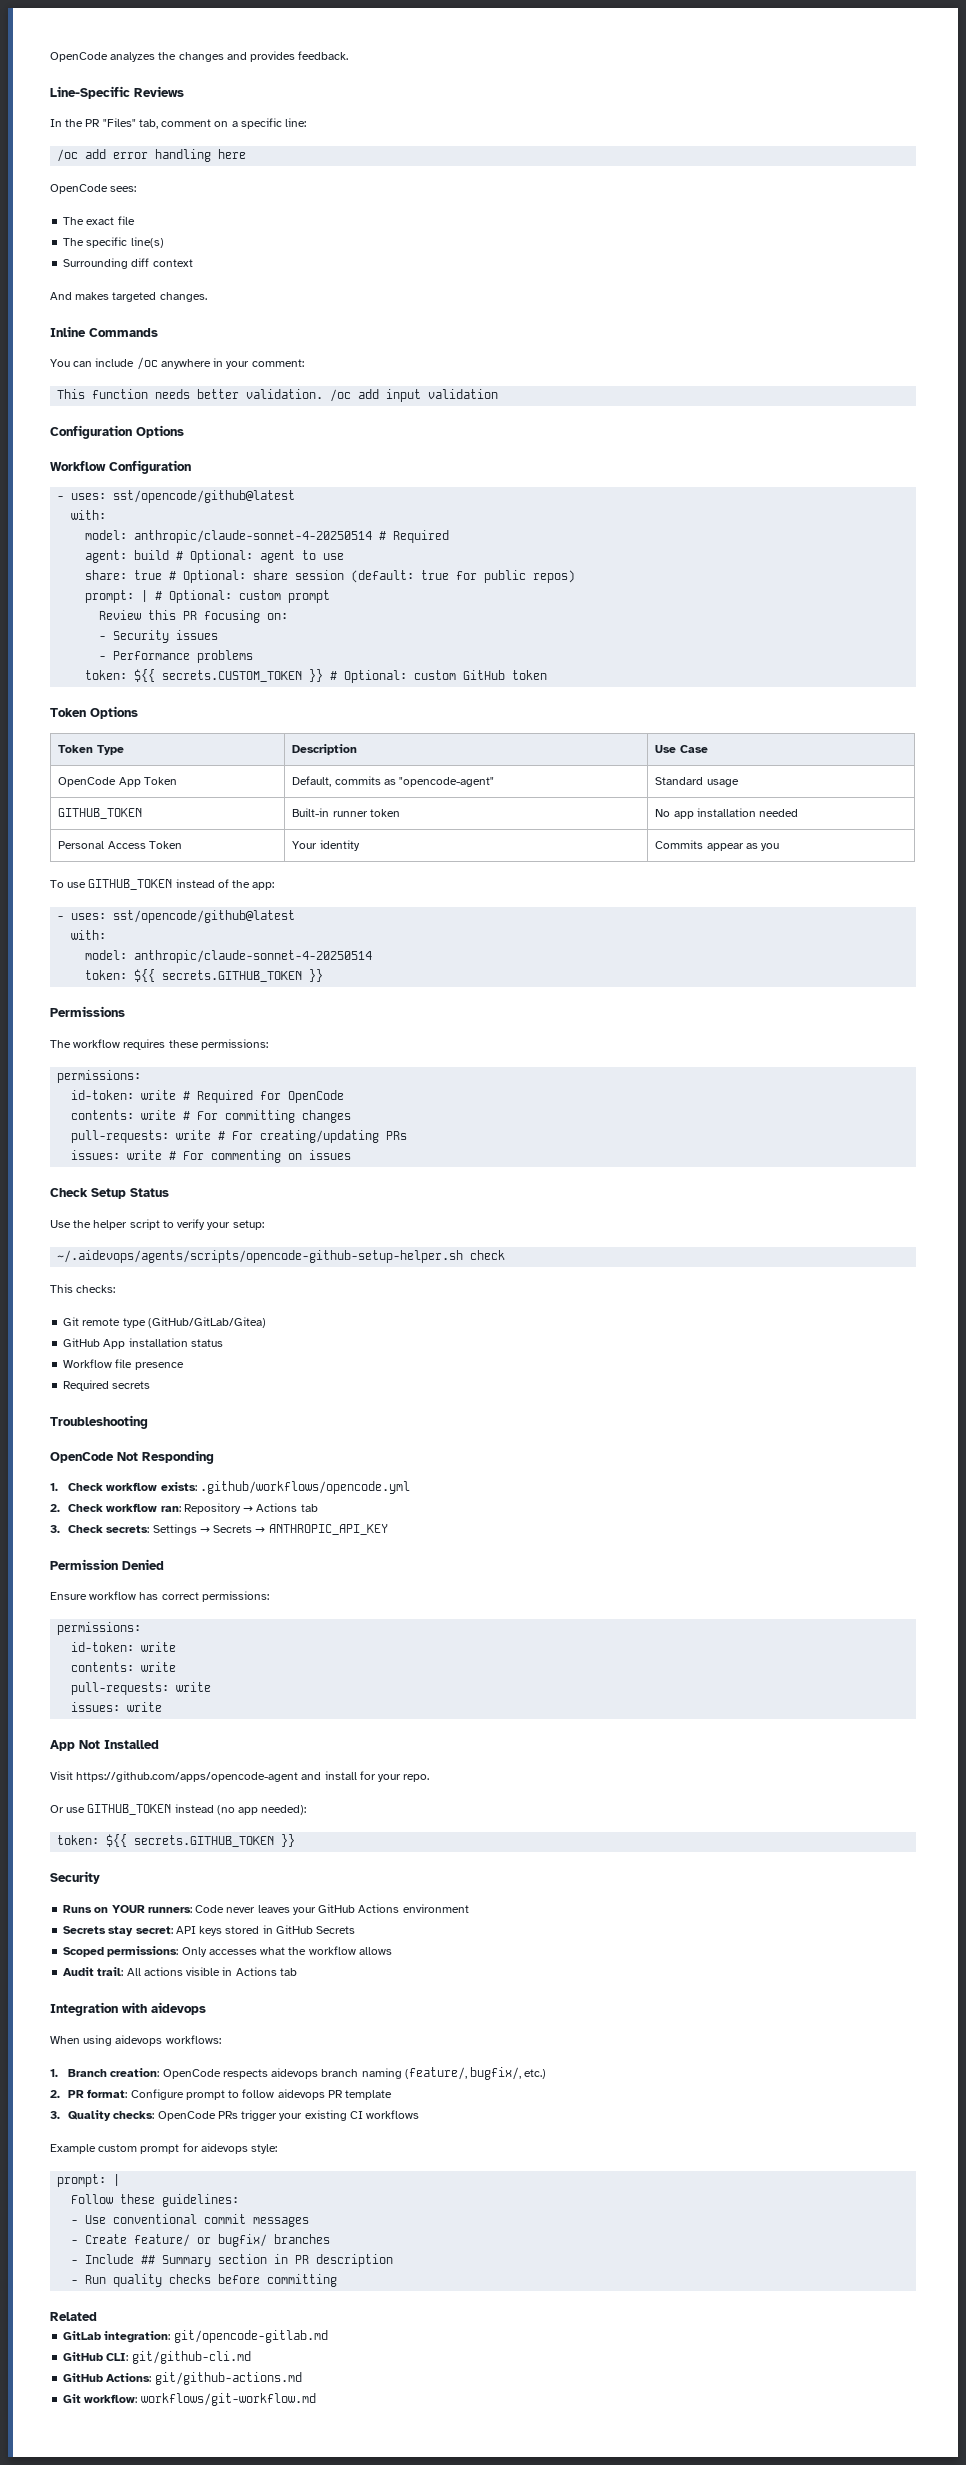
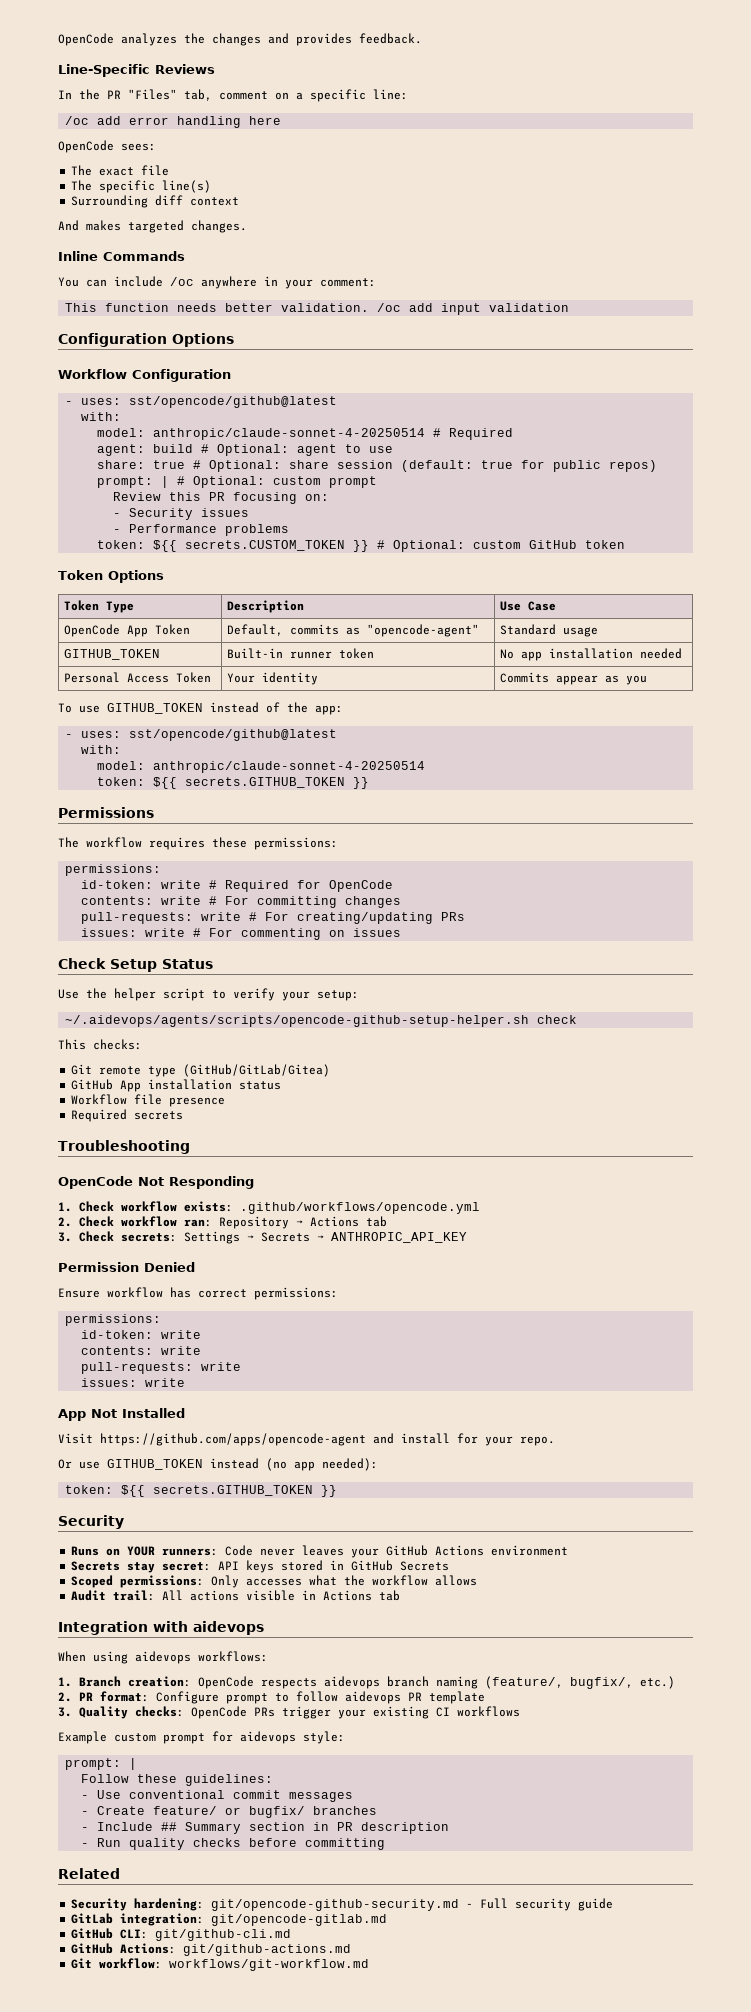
(97, 2316) none -> [71,1898,614,1911] // Security hardening: git/opencode-github-security.md - Full security guide

